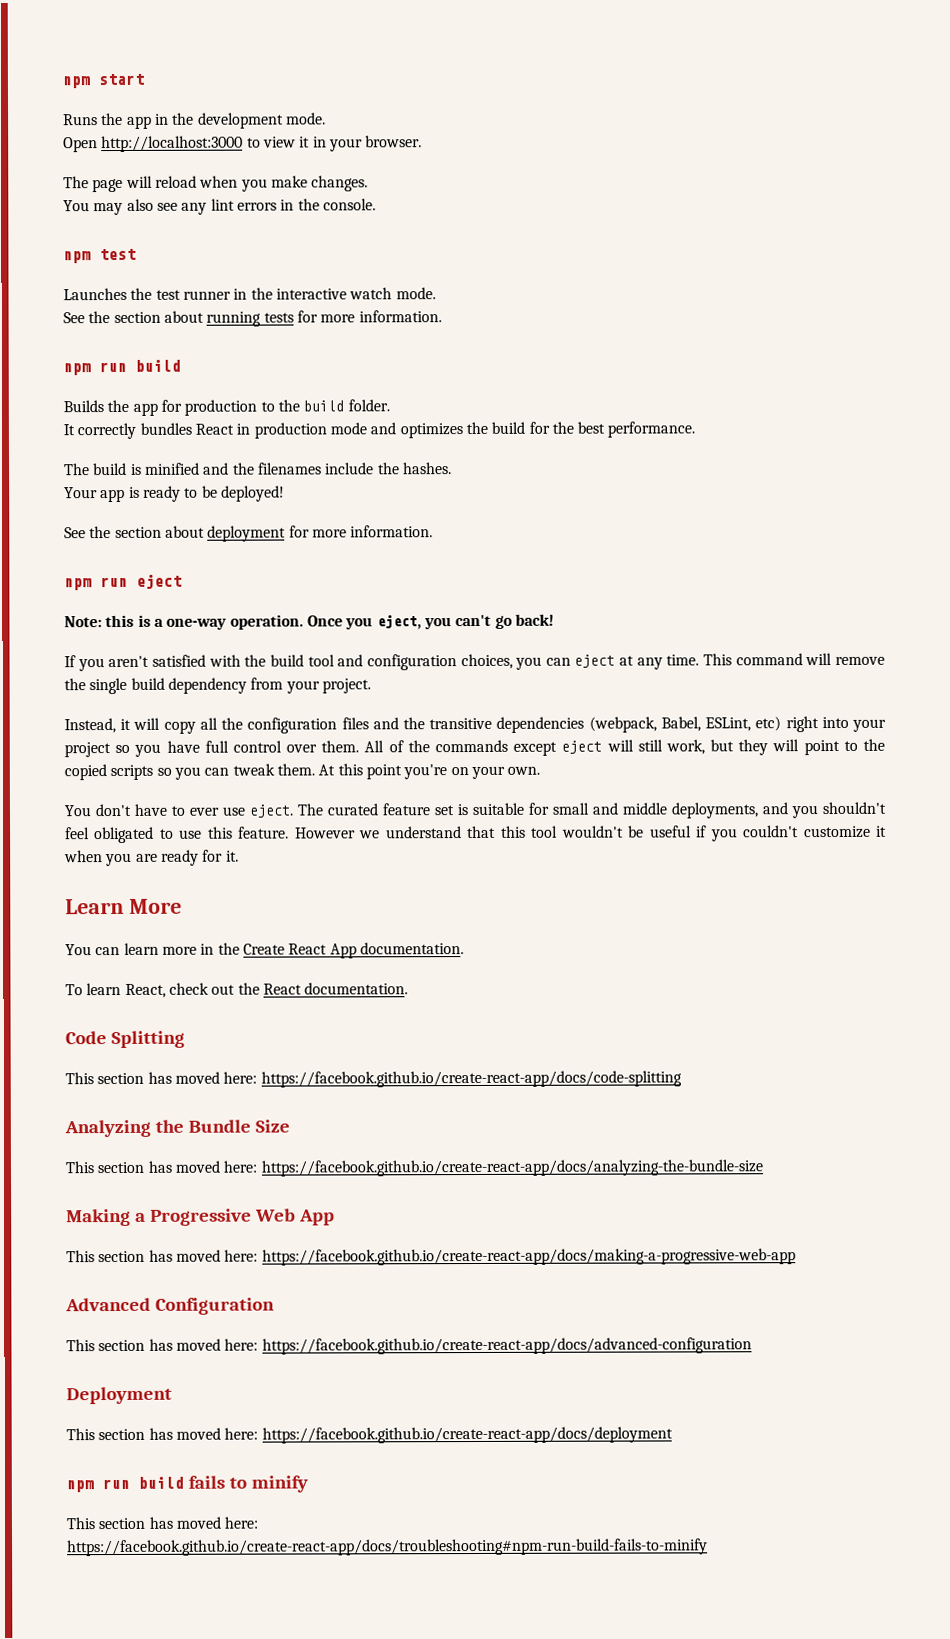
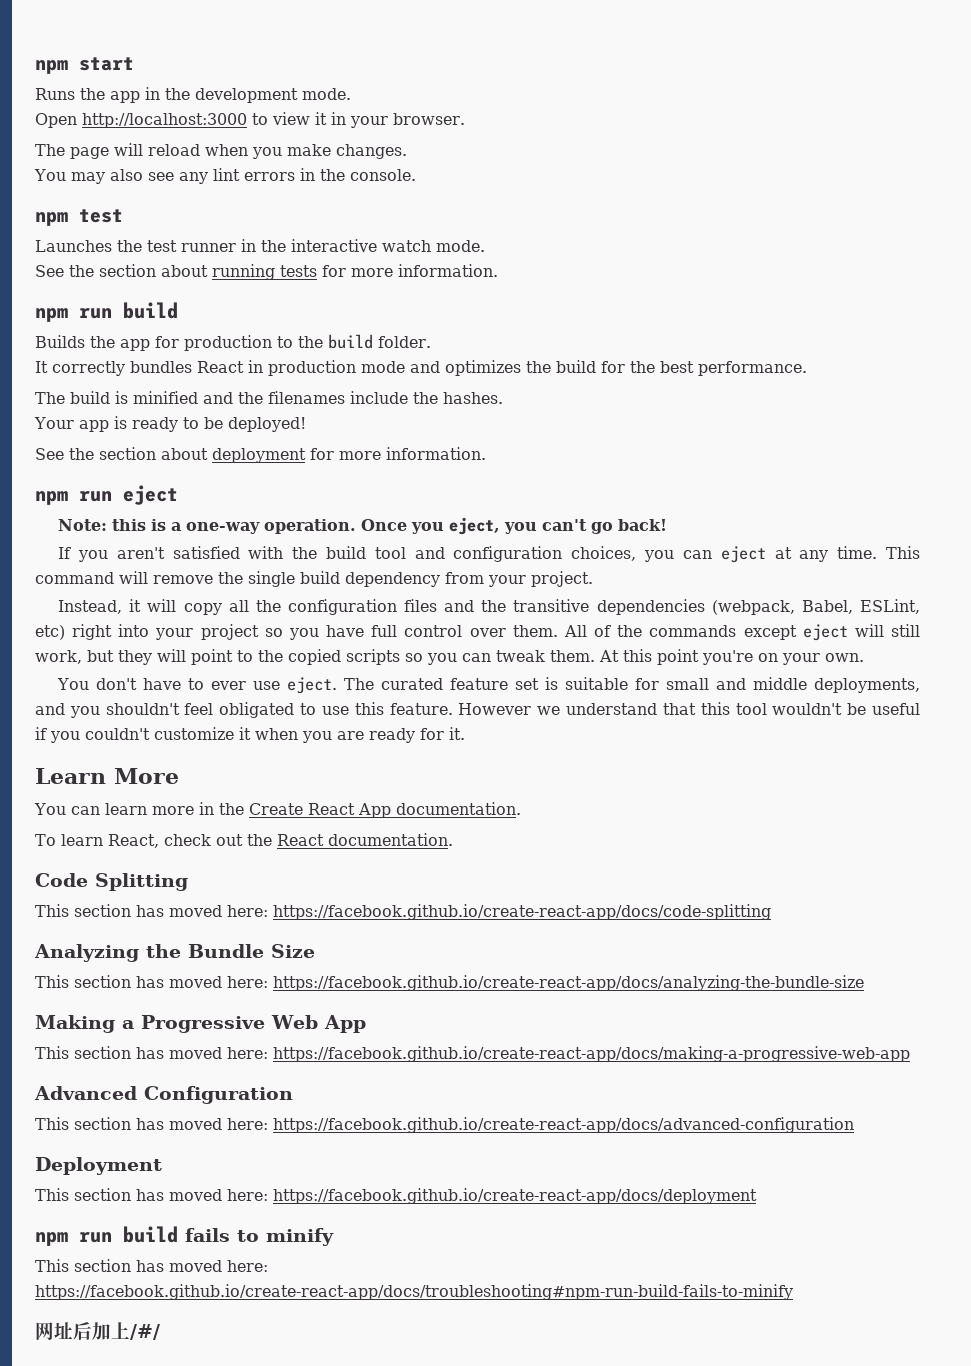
(708, 1547) none -> [35,1322,160,1340] // 网址后加上/#/

